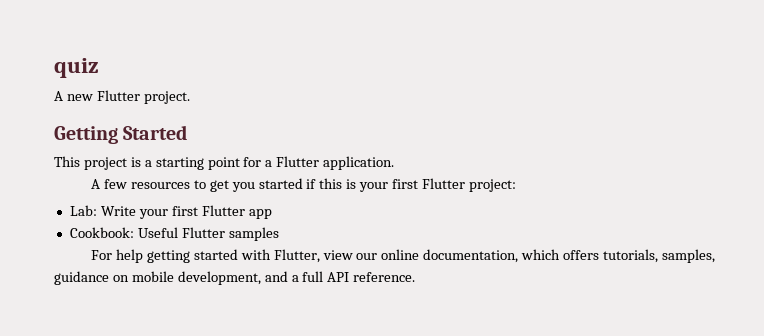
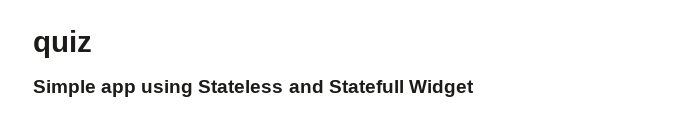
[54,90,190,104] [54,125,188,144] [54,156,395,170] [91,178,516,192] [69,205,272,219] [69,227,279,241] [91,249,715,263] [54,271,416,285] A new Flutter project. // Getting Started // This project is a starting point for a Flutter application. // A few resources to get you started if this is your first Flutter project: // Lab: Write your first Flutter app // Cookbook: Useful Flutter samples // For help getting started with Flutter, view our online documentation, which offers tutorials, samples, guidance on mobile development, and a full API reference. -> [33,80,474,97] Simple app using Stateless and Statefull Widget

